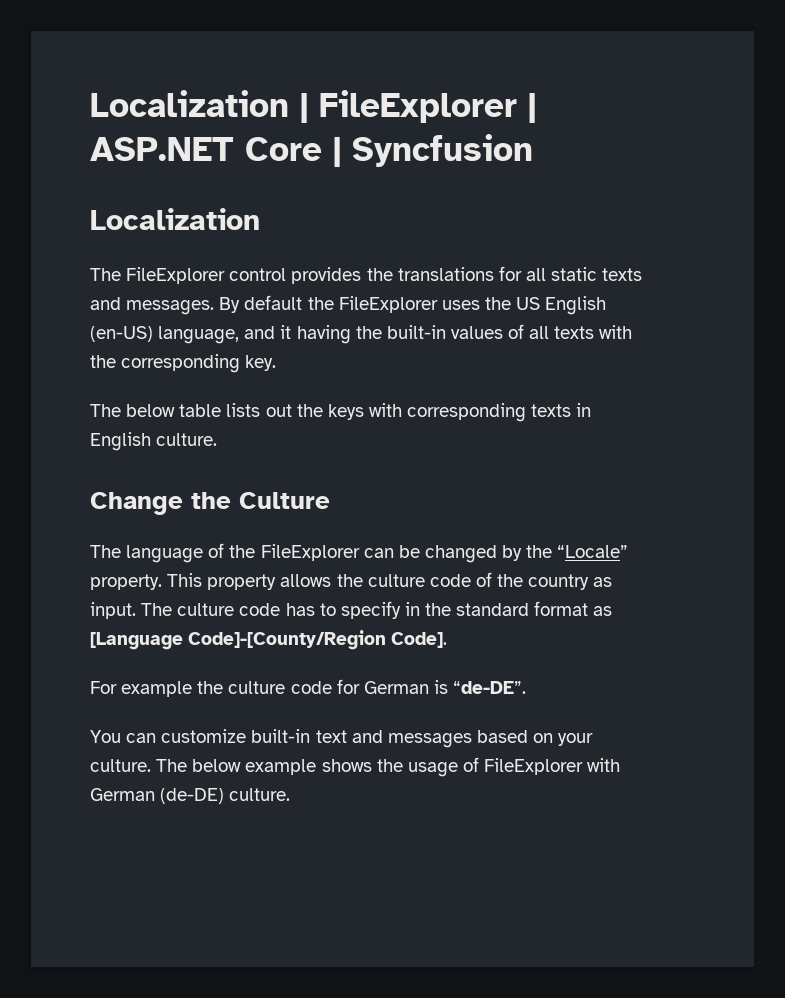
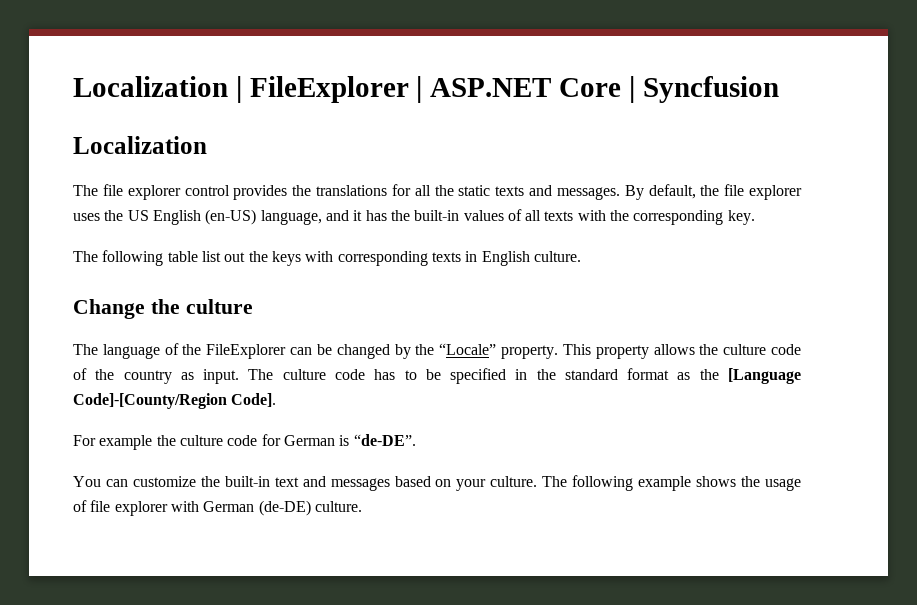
[126,267,226,284] FileExplorer -> [102,184,181,200] file explorer
(546, 274) none -> [434,185,454,196] the
[244,295,438,313] default the FileExplorer -> [648,184,803,200] default, the file explorer
[296,325,351,344] having -> [365,210,387,221] has
[126,403,261,417] below table lists -> [102,250,221,266] following table list
[239,492,330,509] Culture -> [185,299,253,314] culture
[340,601,401,619] specify -> [425,368,507,384] be specified
(613, 611) none -> [699,369,719,380] the
(247, 736) none -> [200,476,220,487] the
[192,759,242,772] below -> [572,475,634,491] following
[484,758,584,775] FileExplorer -> [90,500,168,516] file explorer

